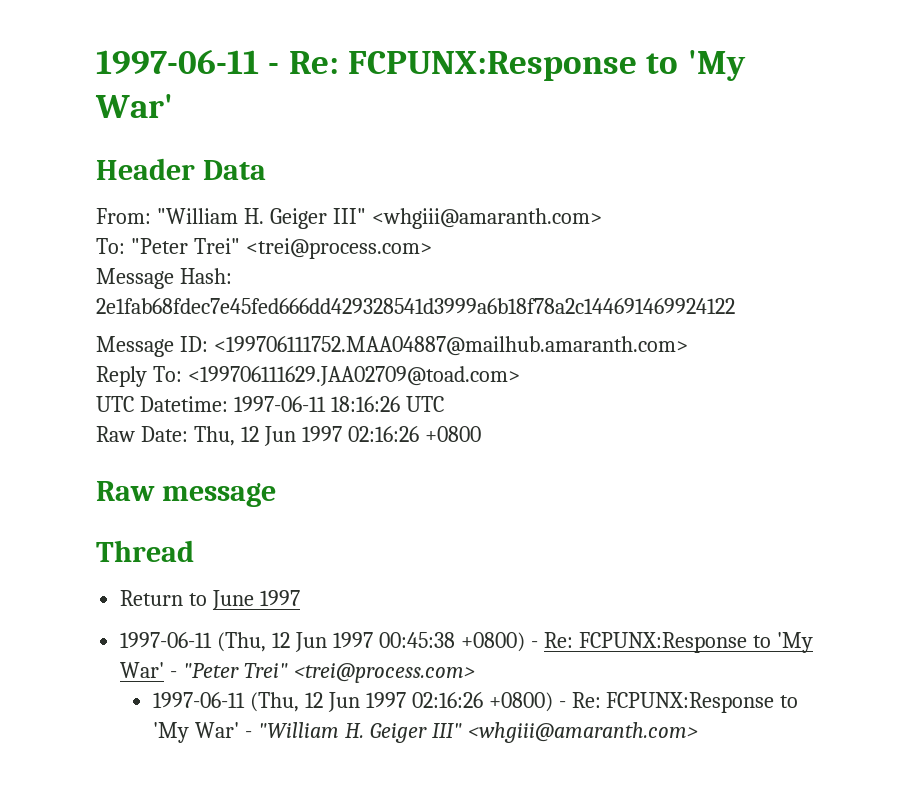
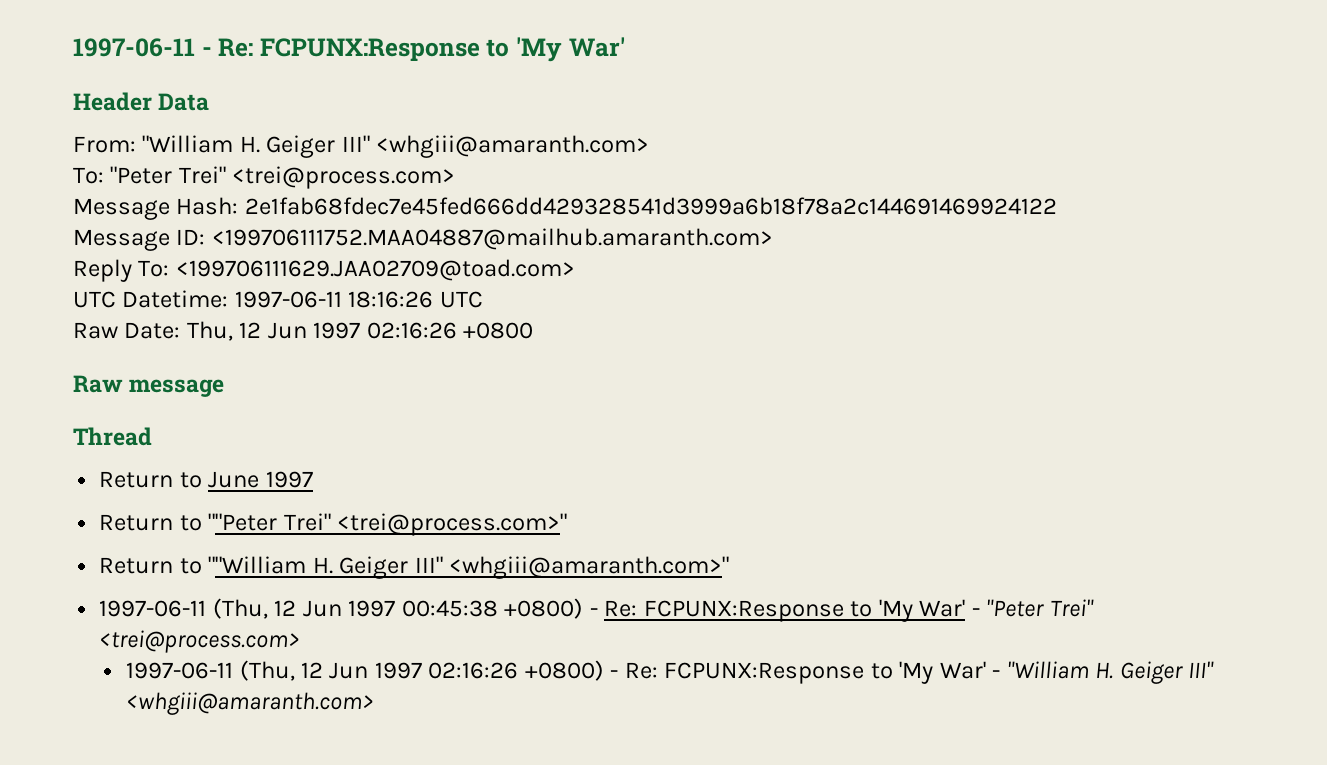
(301, 598) none -> [99,513,568,536] [99,556,730,579] // Return to ""Peter Trei" <trei@process.com>" // Return to ""William H. Geiger III" <whgiii@amaranth.com>"

